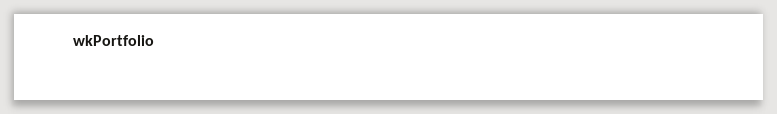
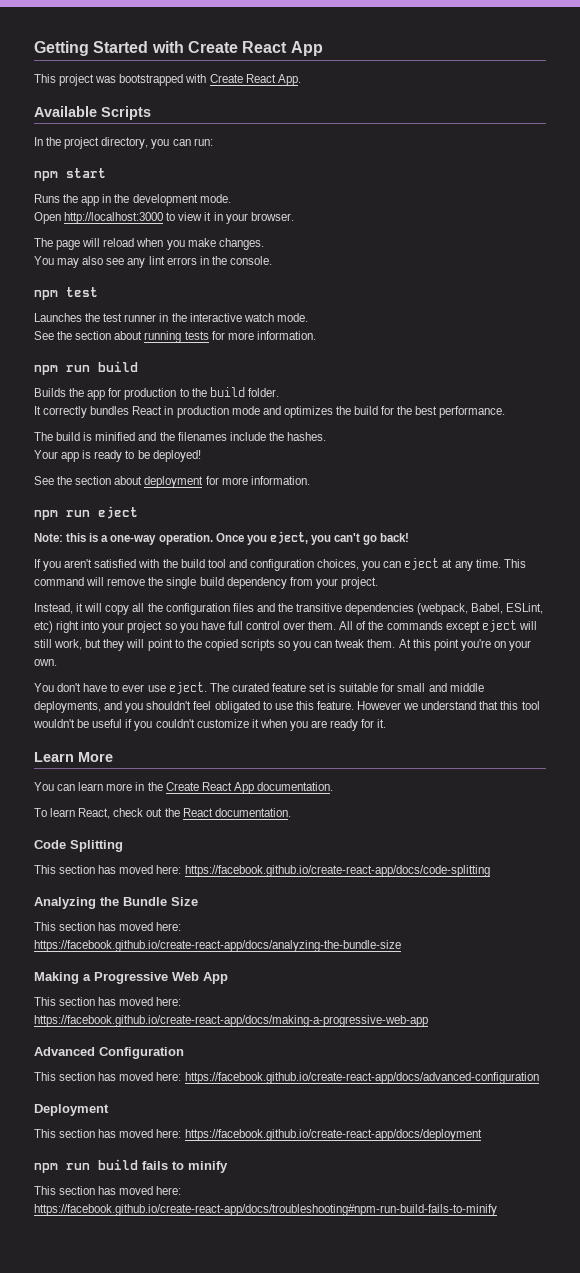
[73,35,154,46] wkPortfolio -> [34,41,323,56] [34,74,301,86] [34,106,151,120] [34,137,213,149] [34,168,106,181] [34,194,231,206] [34,212,294,224] [34,238,264,250] [34,256,272,268] [34,287,98,300] [34,313,308,322] [34,331,316,343] [34,361,138,375] [34,387,279,400] [34,406,506,418] [34,432,326,441] [34,450,201,462] [34,476,310,488] [34,506,138,520] [34,531,410,545] [34,558,526,571] [34,577,378,589] [34,603,544,615] [34,620,537,633] [34,639,532,651] [34,659,57,666] [34,682,484,694] [34,701,540,713] [33,719,387,731] [34,752,113,762] [34,782,333,794] [34,808,291,819] [34,840,123,852] [34,865,490,877] [34,897,198,909] [34,922,182,931] [34,940,401,952] [34,972,228,984] [34,997,182,1006] [34,1015,428,1027] [34,1047,184,1059] [34,1072,539,1084] [34,1104,109,1116] [34,1129,482,1141] [34,1159,228,1173] [34,1186,182,1195] [34,1204,497,1216] Getting Started with Create React App // This project was bootstrapped with Create React App. // Available Scripts // In the project directory, you can run: // npm start // Runs the app in the development mode. // Open http://localhost:3000 to view it in your browser. // The page will reload when you make changes. // You may also see any lint errors in the console. // npm test // Launches the test runner in the interactive watch mode. // See the section about running tests for more information. // npm run build // Builds the app for production to the build folder. // It correctly bundles React in production mode and optimizes the build for the best performance. // The build is minified and the filenames include the hashes. // Your app is ready to be deployed! // See the section about deployment for more information. // npm run eject // Note: this is a one-way operation. Once you eject, you can't go back! // If you aren't satisfied with the build tool and configuration choices, you can eject at any time. This command will remove the single build dependency from your project. // Instead, it will copy all the configuration files and the transitive dependencies (webpack, Babel, ESLint, etc) right into your project so you have full control over them. All of the commands except eject will still work, but they will point to the copied scripts so you can tweak them. At this point you're on your own. // You don't have to ever use eject. The curated feature set is suitable for small and middle deployments, and you shouldn't feel obligated to use this feature. However we understand that this tool wouldn't be useful if you couldn't customize it when you are ready for it. // Learn More // You can learn more in the Create React App documentation. // To learn React, check out the React documentation. // Code Splitting // This section has moved here: https://facebook.github.io/create-react-app/docs/code-splitting // Analyzing the Bundle Size // This section has moved here: https://facebook.github.io/create-react-app/docs/analyzing-the-bundle-size // Making a Progressive Web App // This section has moved here: https://facebook.github.io/create-react-app/docs/making-a-progressive-web-app // Advanced Configuration // This section has moved here: https://facebook.github.io/create-react-app/docs/advanced-configuration // Deployment // This section has moved here: https://facebook.github.io/create-react-app/docs/deployment // npm run build fails to minify // This section has moved here: https://facebook.github.io/create-react-app/docs/troubleshooting#npm-run-build-fails-to-minify

